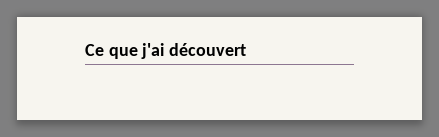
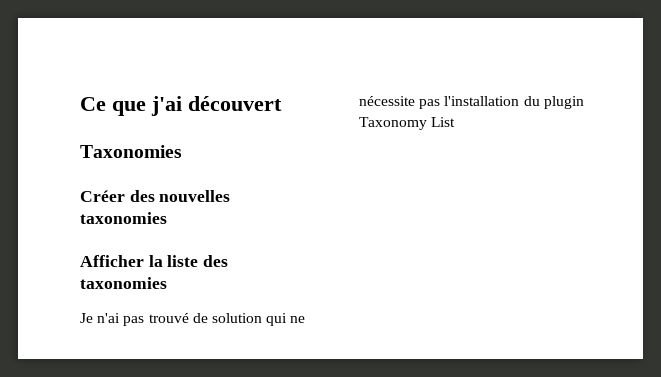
(247, 49) none -> [80,145,182,158] [80,190,231,202] [80,212,167,224] [80,255,229,267] [80,277,167,289] [80,313,306,326] [359,96,584,109] [359,117,456,130] // Taxonomies // Créer des nouvelles taxonomies // Afficher la liste des taxonomies // Je n'ai pas trouvé de solution qui ne nécessite pas l'installation du plugin Taxonomy List

